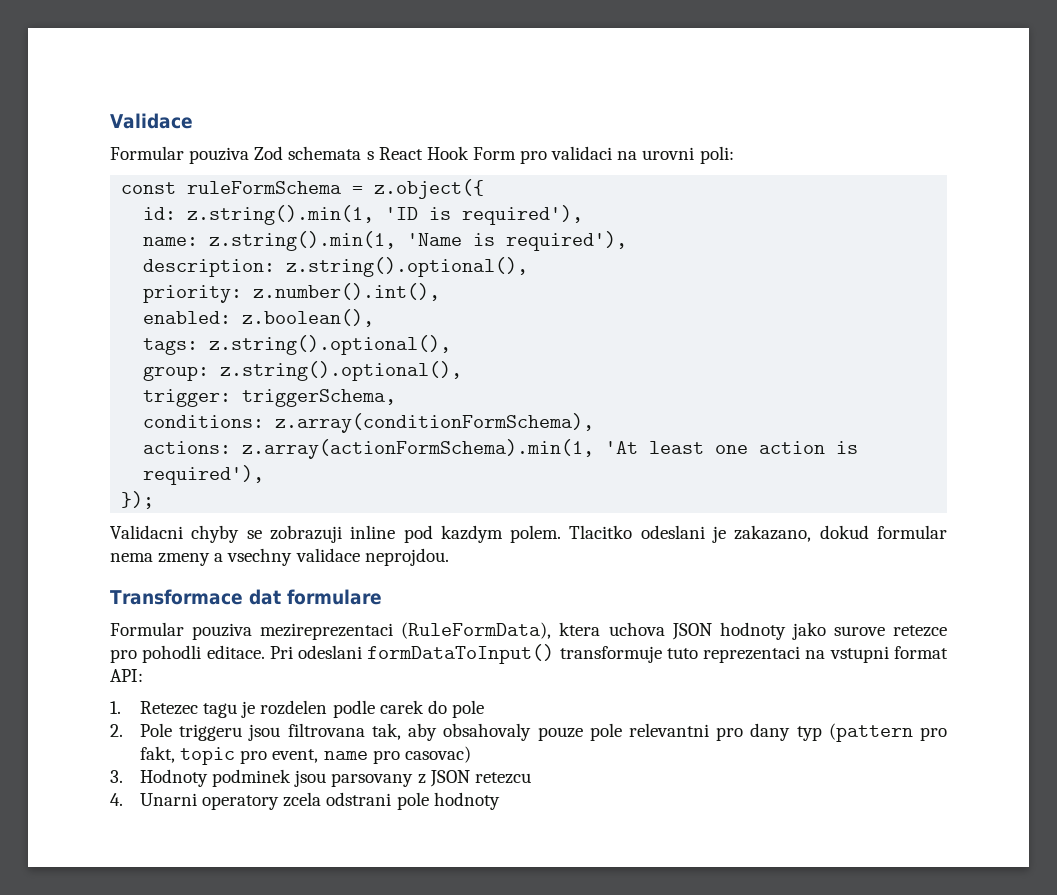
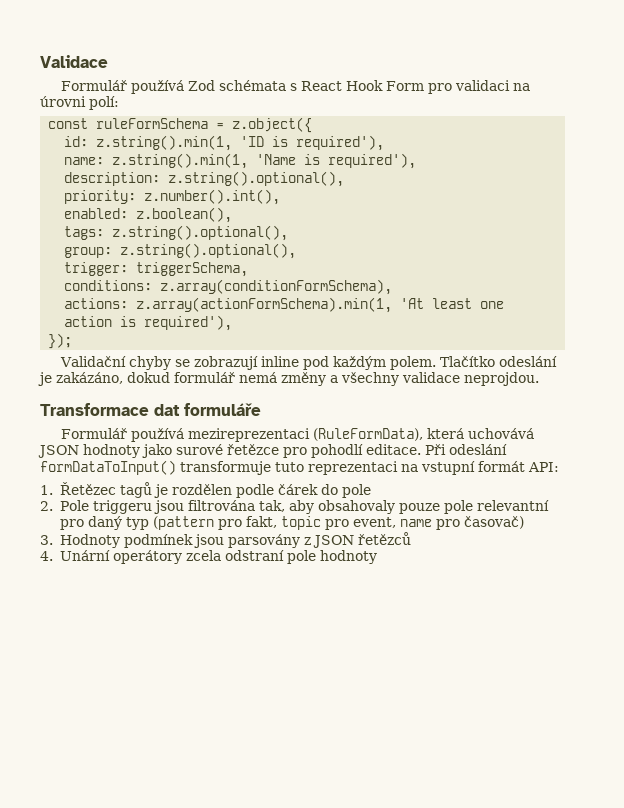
[110,146,362,164] Formular pouziva Zod schemata -> [61,80,287,94] Formulář používá Zod schémata
[642,146,734,164] urovni poli: -> [40,96,119,110] úrovni polí:
[110,525,183,539] Validacni -> [60,356,127,367] Validační
[269,525,342,543] zobrazuji -> [194,356,259,370] zobrazují
[440,525,947,543] [110,548,449,566] [110,589,382,605] [110,622,948,640] [110,645,363,663] kazdym polem. Tlacitko odeslani je zakazano, dokud formular nema zmeny a vsechny validace neprojdou. // Transformace dat formulare // Formular pouziva mezireprezentaci (RuleFormData), ktera uchova JSON hodnoty jako surove retezce pro pohodli editace. Pri odeslani -> [333,356,558,370] [38,372,539,386] [40,403,261,416] [61,428,535,442] [38,444,507,458] každým polem. Tlačítko odeslání je zakázáno, dokud formulář nemá změny a všechny validace neprojdou. // Transformace dat formuláře // Formulář používá mezireprezentaci (RuleFormData), která uchovává JSON hodnoty jako surové řetězce pro pohodlí editace. Při odeslání
[829,646,948,663] vstupni format -> [421,461,525,475] vstupní formát
[140,700,424,718] Retezec tagu je rozdelen podle carek -> [59,482,318,498] Řetězec tagů je rozdělen podle čárek
[287,723,365,737] filtrovana -> [187,500,255,511] filtrována
[628,723,791,741] relevantni pro dany -> [476,500,549,511] [59,516,122,530] relevantní pro daný
[404,746,471,763] casovac) -> [463,516,524,529] časovač)
[212,769,414,787] podminek jsou parsovany -> [123,534,300,548] podmínek jsou parsovány
[474,772,531,784] retezcu -> [357,532,411,545] řetězců
[140,792,392,810] Unarni operatory zcela odstrani -> [59,550,284,564] Unární operátory zcela odstraní

